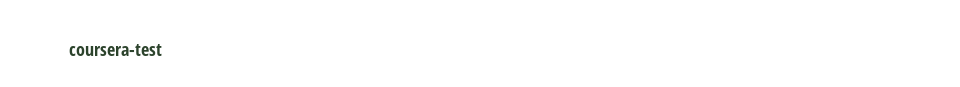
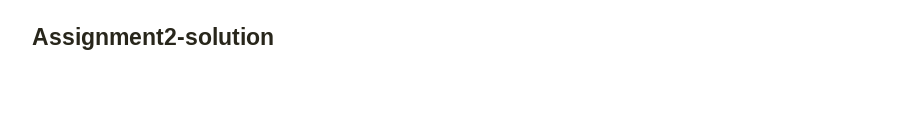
[69,44,162,56] coursera-test -> [32,27,274,50] Assignment2-solution

